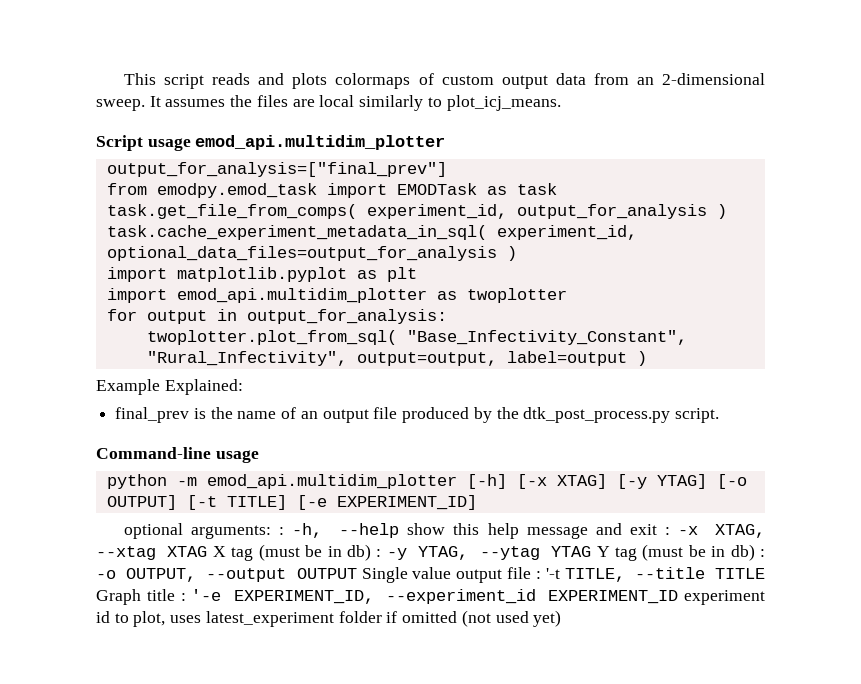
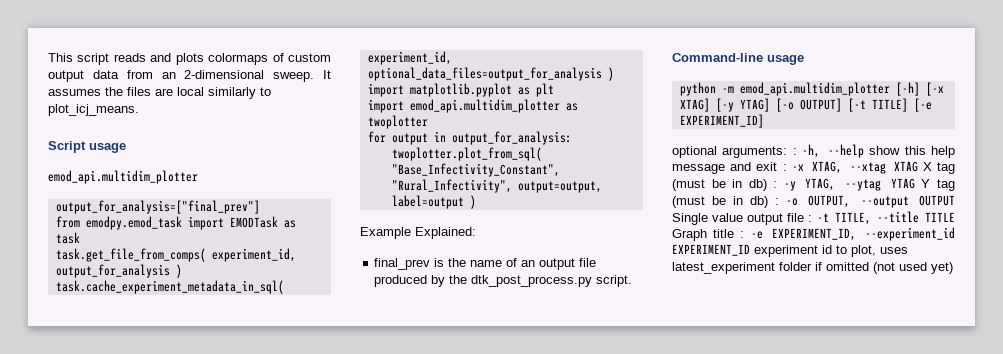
(191, 144) none -> (126, 148) //
[545,568,560,579] '-t -> [816,213,829,222] -t
[191,589,222,601] '-e -> [750,231,763,239] -e

